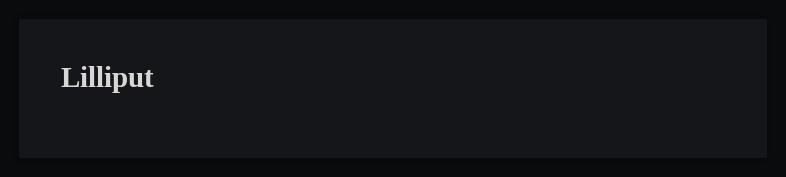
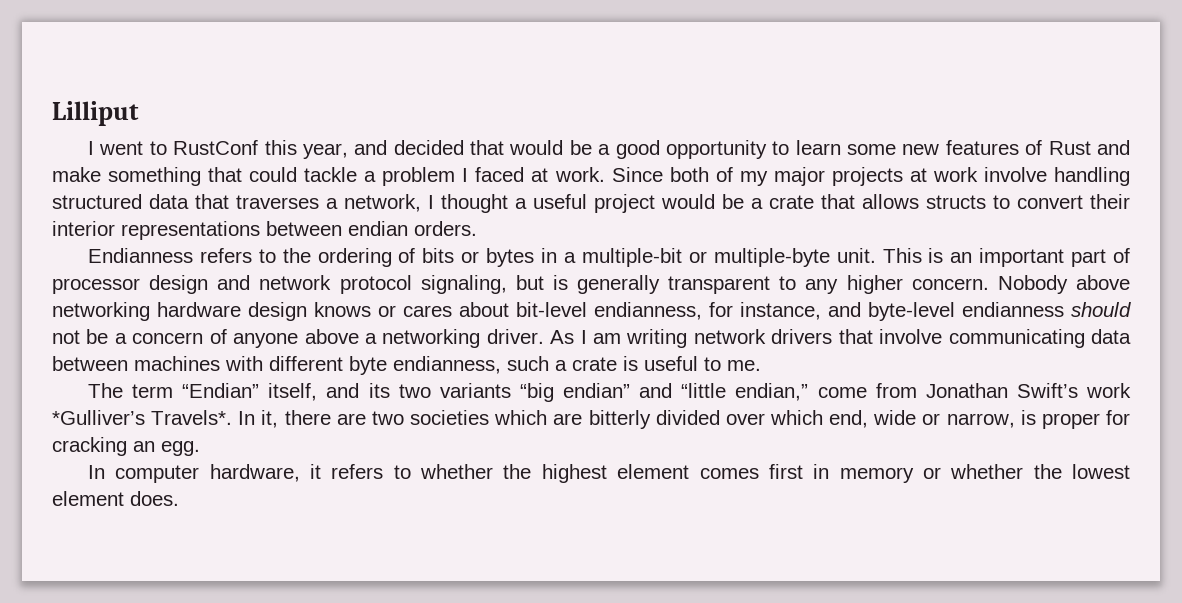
(154, 79) none -> [87,140,1131,159] [52,167,1130,186] [52,194,1130,213] [52,221,477,240] [87,248,1130,267] [52,275,1130,294] [52,302,1131,321] [52,329,1132,348] [52,356,761,375] [87,383,1132,402] [52,410,1130,429] [52,437,200,456] [87,464,1131,483] [52,491,179,506] // I went to RustConf this year, and decided that would be a good opportunity to learn some new features of Rust and make something that could tackle a problem I faced at work. Since both of my major projects at work involve handling structured data that traverses a network, I thought a useful project would be a crate that allows structs to convert their interior representations between endian orders. // Endianness refers to the ordering of bits or bytes in a multiple-bit or multiple-byte unit. This is an important part of processor design and network protocol signaling, but is generally transparent to any higher concern. Nobody above networking hardware design knows or cares about bit-level endianness, for instance, and byte-level endianness should not be a concern of anyone above a networking driver. As I am writing network drivers that involve communicating data between machines with different byte endianness, such a crate is useful to me. // The term “Endian” itself, and its two variants “big endian” and “little endian,” come from Jonathan Swift’s work *Gulliver’s Travels*. In it, there are two societies which are bitterly divided over which end, wide or narrow, is proper for cracking an egg. // In computer hardware, it refers to whether the highest element comes first in memory or whether the lowest element does.

